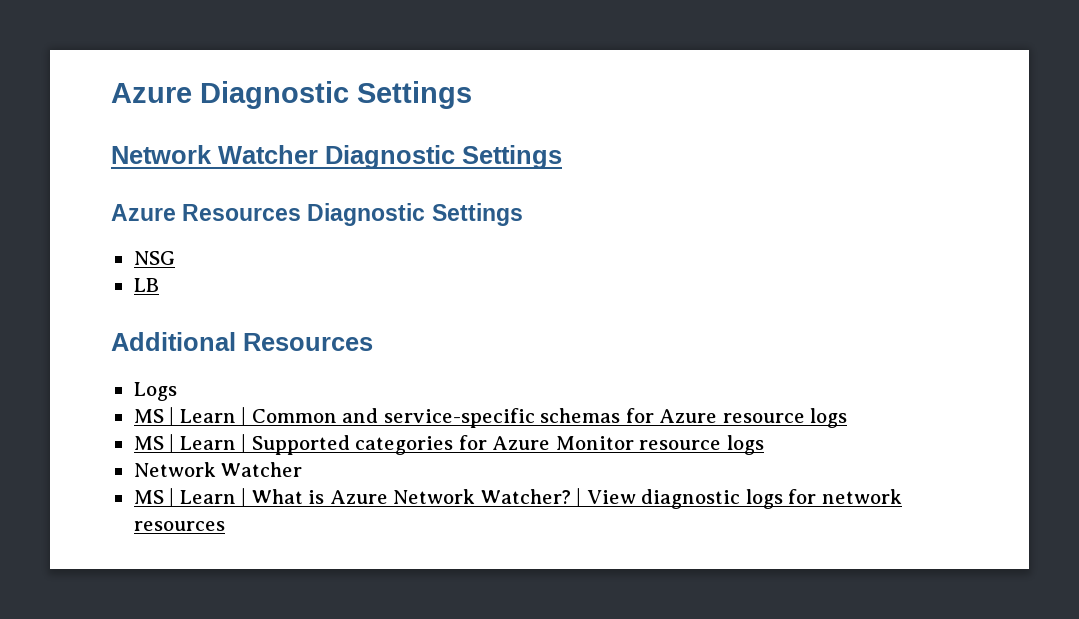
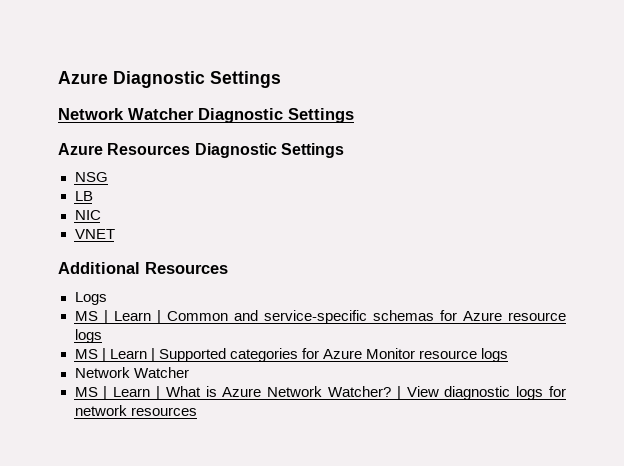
(159, 285) none -> [74,210,101,220] [74,229,115,239] // NIC // VNET

